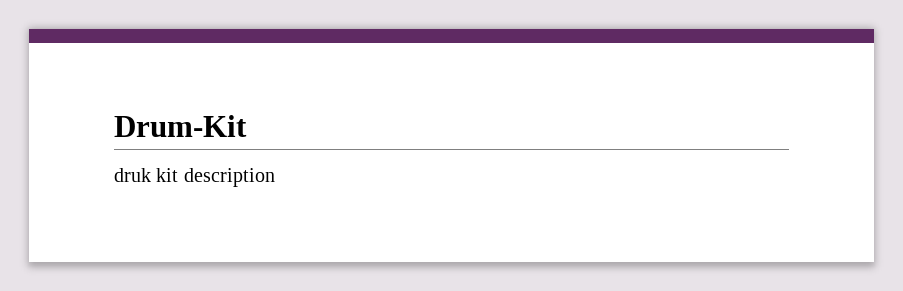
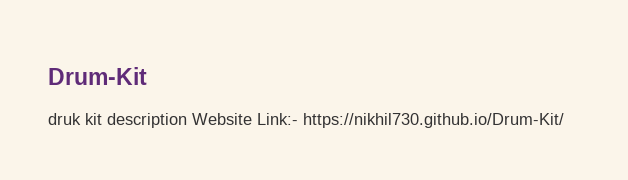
(275, 177) none -> [192,113,564,128] Website Link:- https://nikhil730.github.io/Drum-Kit/

